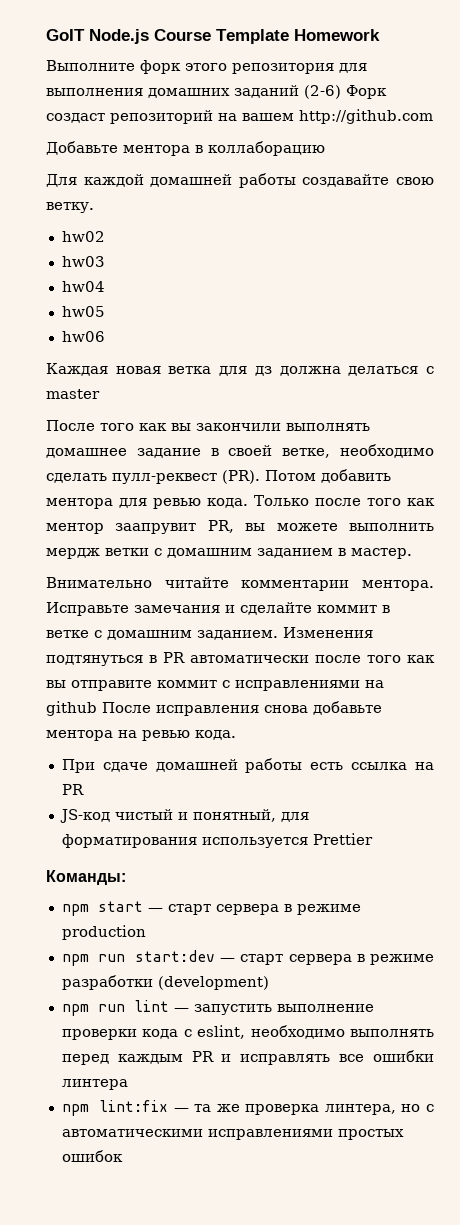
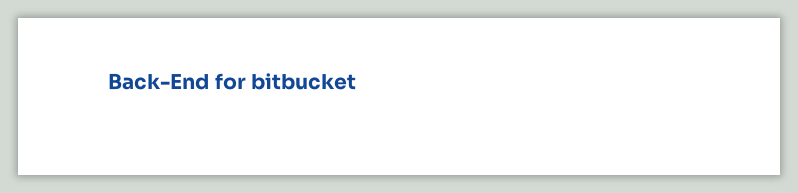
[46,29,380,44] [46,60,367,74] [46,85,387,99] [46,109,433,124] [46,141,325,156] [46,173,434,188] [46,202,94,213] [61,231,105,242] [61,256,105,267] [61,281,105,292] [61,306,105,317] [61,331,105,342] [46,363,434,376] [46,389,100,399] [46,420,370,431] [46,444,435,458] [46,469,391,484] [46,495,435,509] [46,520,434,534] [46,548,412,559] [46,577,435,591] [46,602,390,616] [46,627,373,640] [46,652,435,666] [46,680,384,691] [46,701,382,716] [46,730,236,741] [61,758,435,773] [61,784,84,795] [59,809,309,823] [61,833,373,848] [46,870,126,885] [61,901,361,916] [61,925,146,940] [61,950,434,966] [61,975,269,990] [61,1000,374,1016] [61,1025,435,1040] [61,1050,435,1065] [61,1079,128,1090] [61,1100,434,1116] [61,1129,404,1140] [61,1150,123,1162] GoIT Node.js Course Template Homework // Выполните форк этого репозитория для выполнения домашних заданий (2-6) Форк создаст репозиторий на вашем http://github.com // Добавьте ментора в коллаборацию // Для каждой домашней работы создавайте свою ветку. // hw02 // hw03 // hw04 // hw05 // hw06 // Каждая новая ветка для дз должна делаться с master // После того как вы закончили выполнять домашнее задание в своей ветке, необходимо сделать пулл-реквест (PR). Потом добавить ментора для ревью кода. Только после того как ментор заапрувит PR, вы можете выполнить мердж ветки с домашним заданием в мастер. // Внимательно читайте комментарии ментора. Исправьте замечания и сделайте коммит в ветке с домашним заданием. Изменения подтянуться в PR автоматически после того как вы отправите коммит с исправлениями на github После исправления снова добавьте ментора на ревью кода. // При сдаче домашней работы есть ссылка на PR // JS-код чистый и понятный, для форматирования используется Prettier // Команды: // npm start — старт сервера в режиме production // npm run start:dev — старт сервера в режиме разработки (development) // npm run lint — запустить выполнение проверки кода с eslint, необходимо выполнять перед каждым PR и исправлять все ошибки линтера // npm lint:fix — та же проверка линтера, но с автоматическими исправлениями простых ошибок -> [108,73,357,90] Back-End for bitbucket

